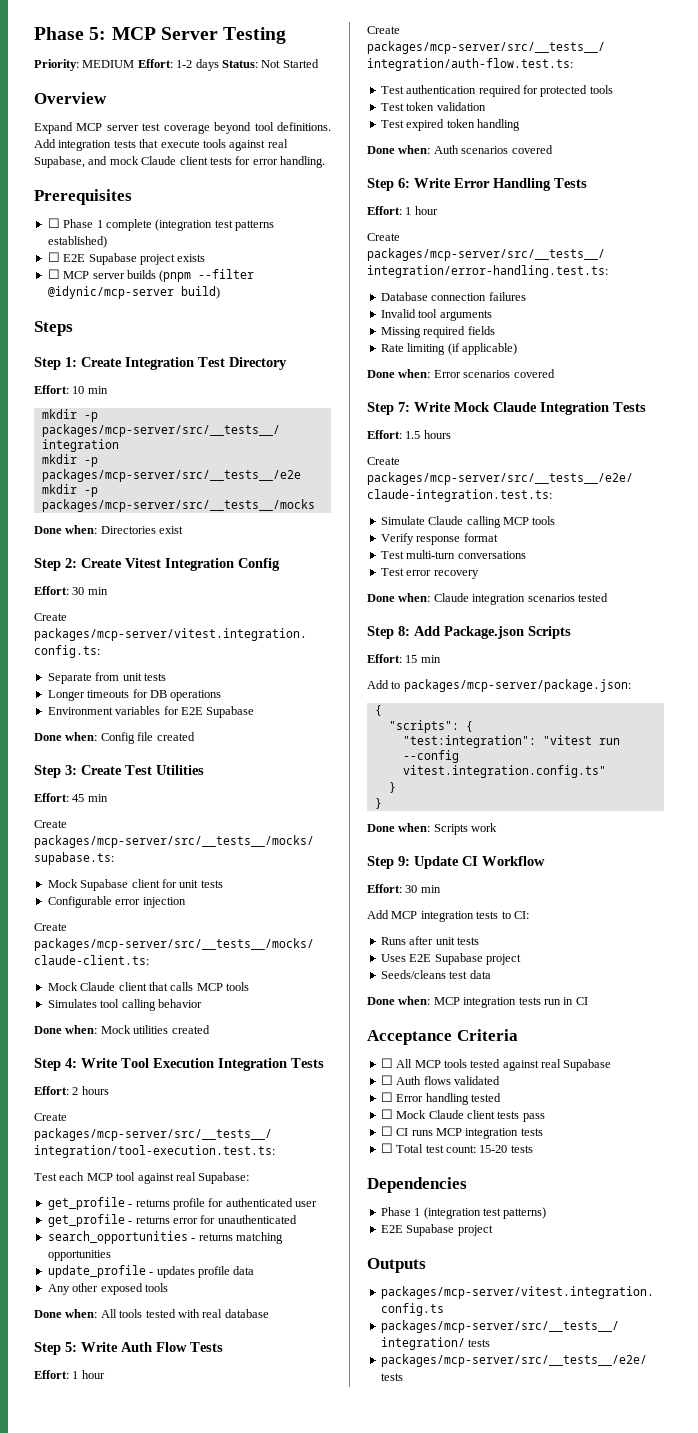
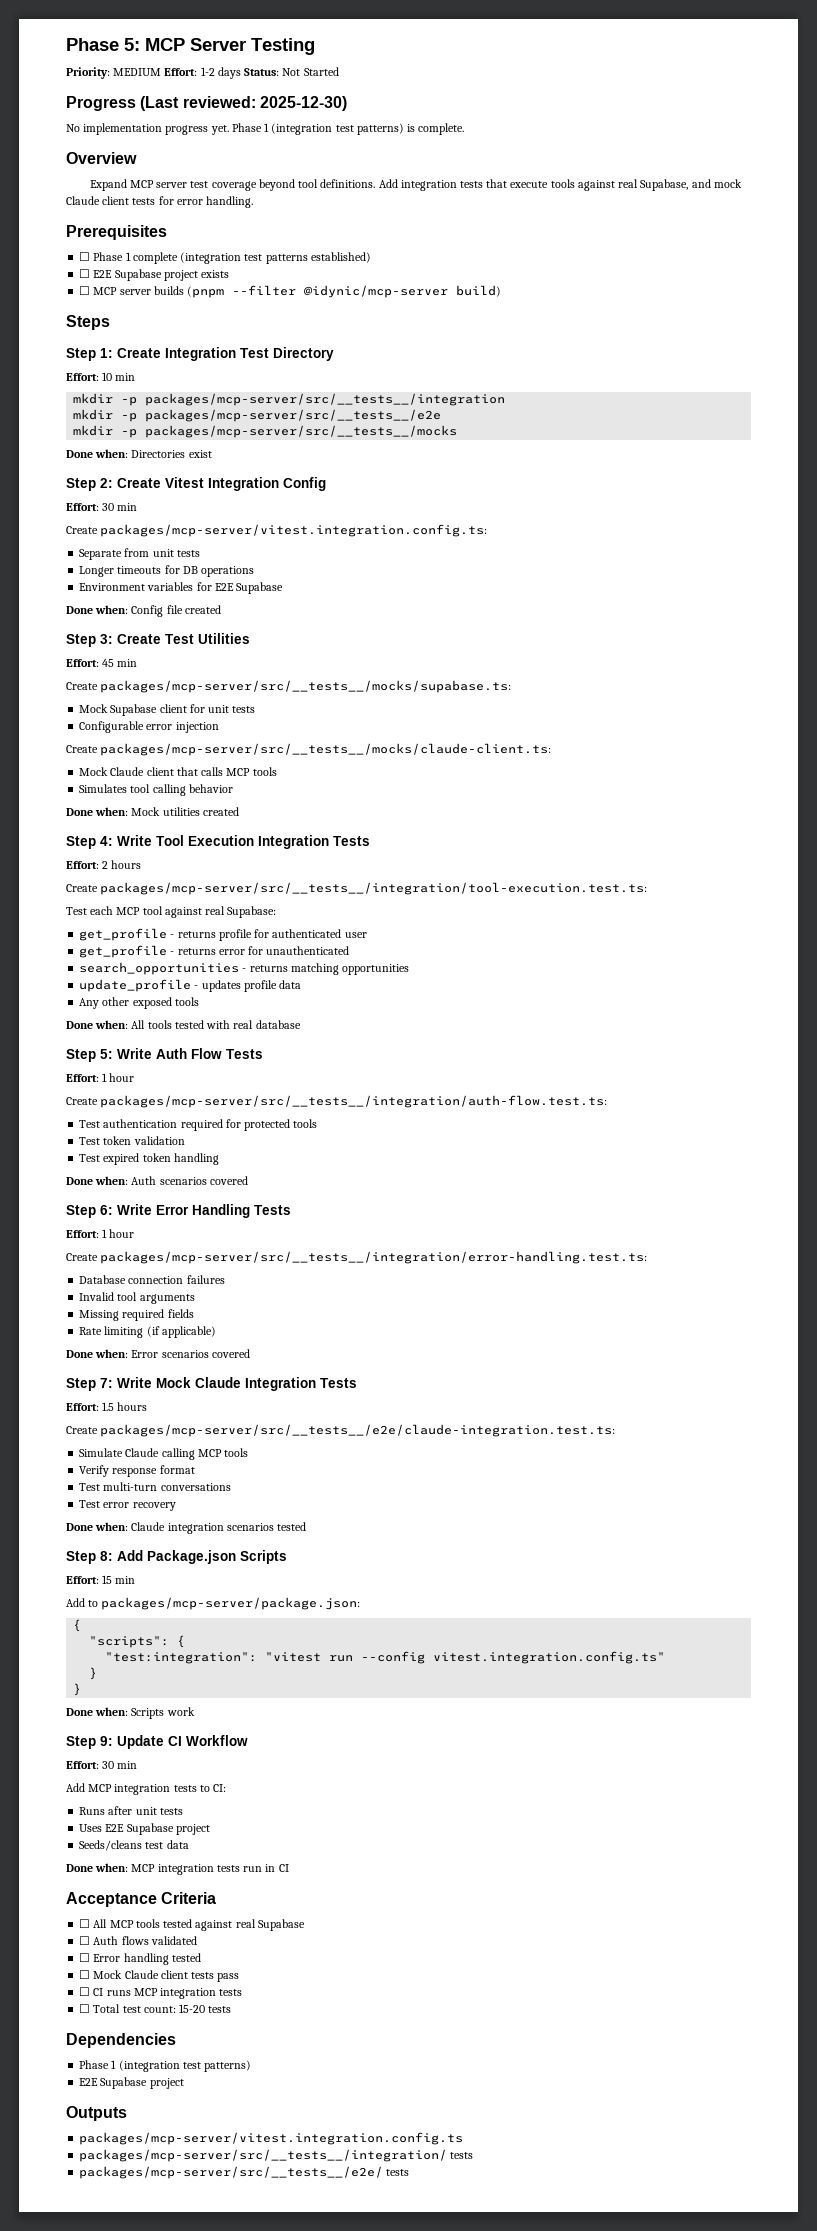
(319, 63) none -> [66,96,347,111] [66,123,465,135] // Progress (Last reviewed: 2025-12-30) // No implementation progress yet. Phase 1 (integration test patterns) is complete.

